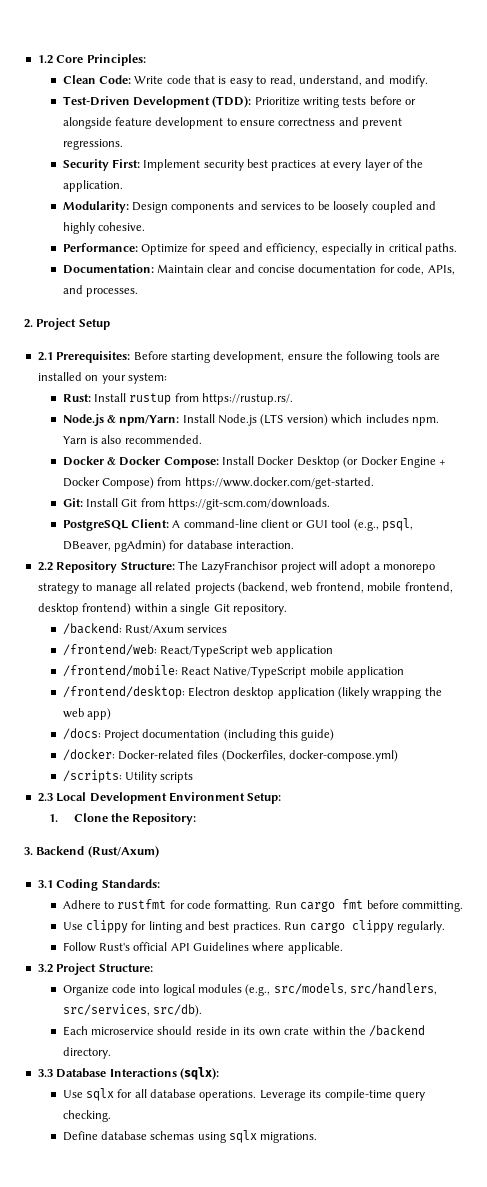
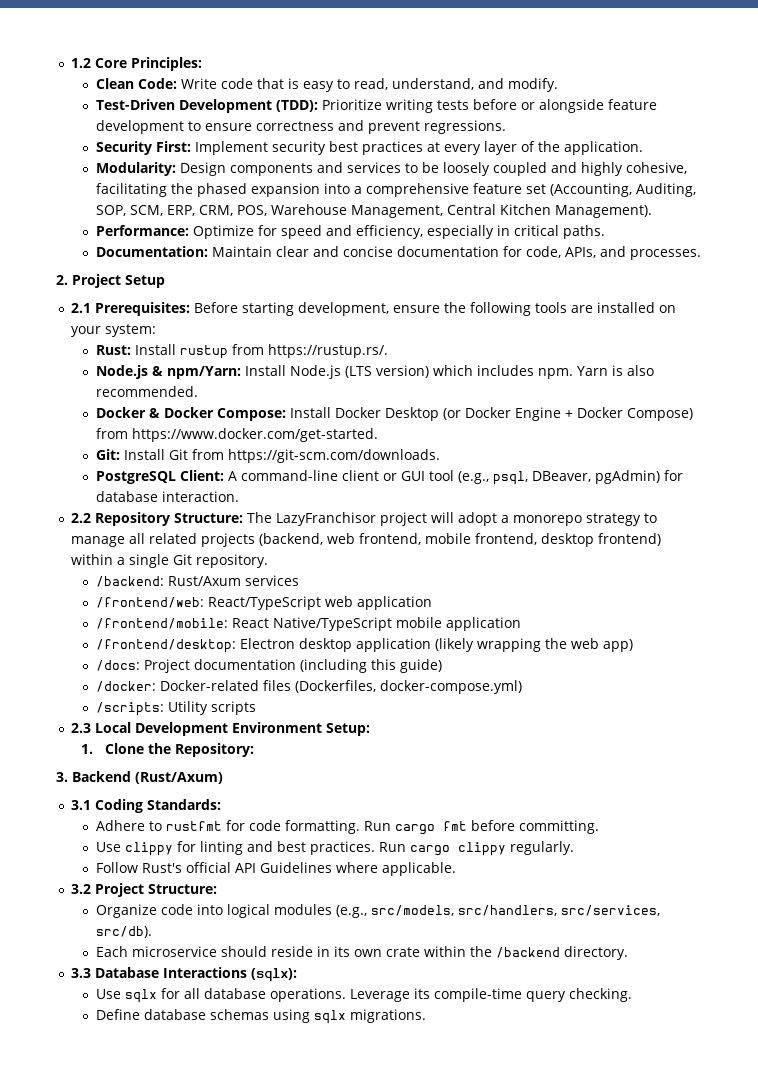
[97,222,145,231] cohesive. -> [625,162,687,174] [95,183,696,197] [95,204,652,218] cohesive, facilitating the phased expansion into a comprehensive feature set (Accounting, Auditing, SOP, SCM, ERP, CRM, POS, Warehouse Management, Central Kitchen Management).

